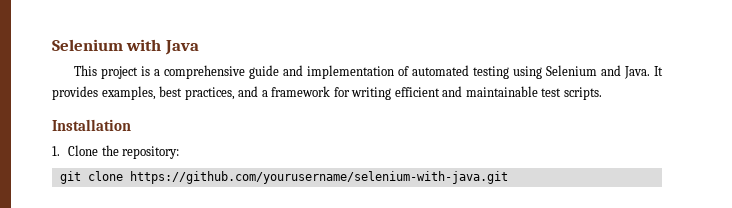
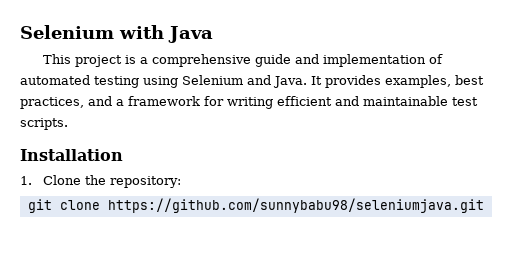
[129,171,508,184] https://github.com/yourusername/selenium-with-java.git -> [107,198,484,213] https://github.com/sunnybabu98/seleniumjava.git

